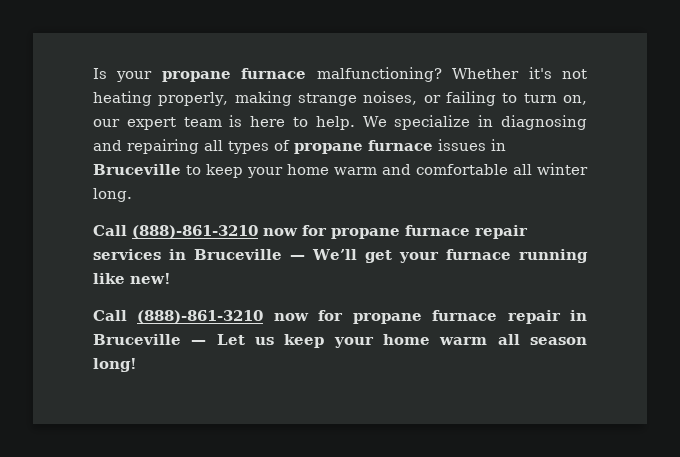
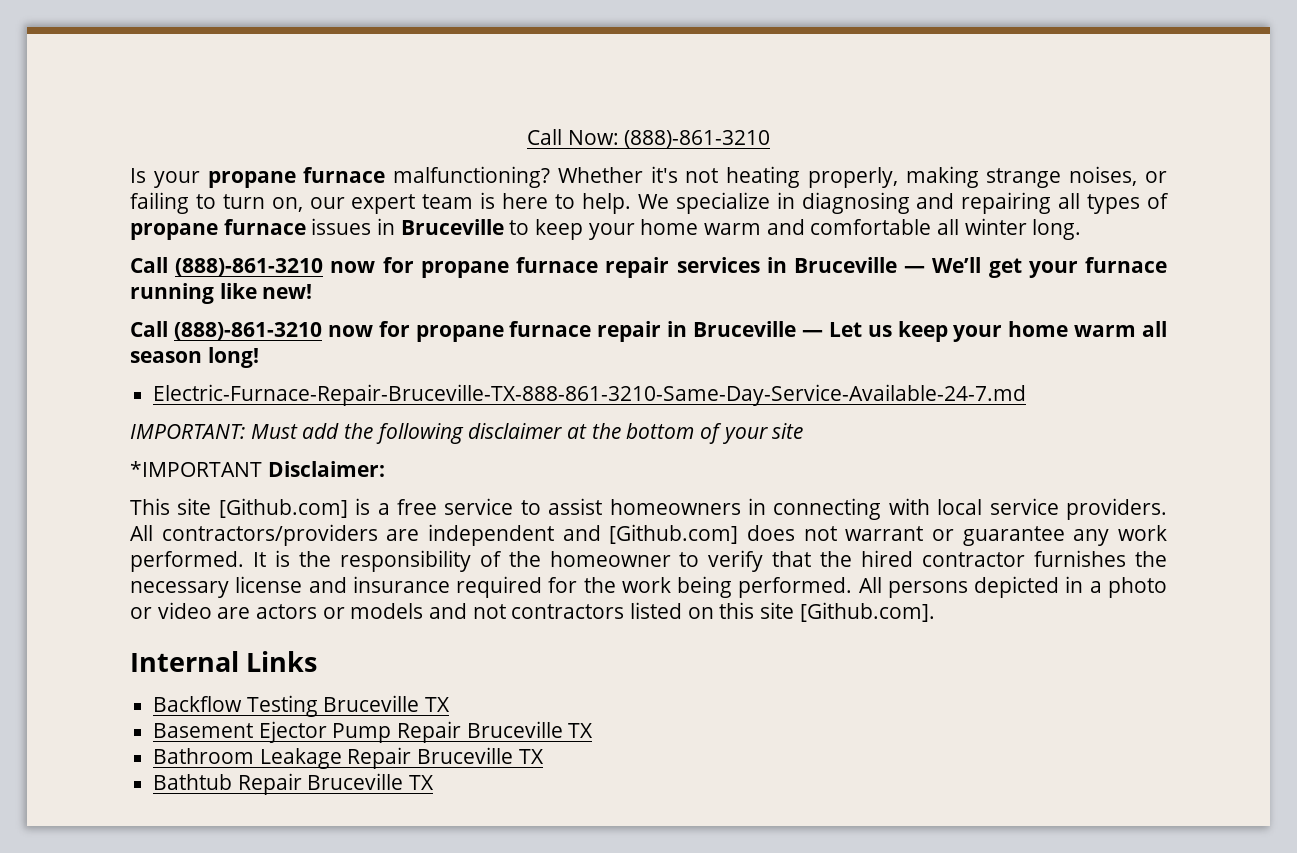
(93, 73) none -> [526,129,771,148] Call Now: (888)-861-3210 //
(137, 365) none -> [153,384,1027,406] [130,423,804,444] [130,461,385,477] [130,498,1167,520] [130,524,1167,546] [130,550,1168,572] [130,576,1167,598] [130,602,935,622] [130,651,318,672] [153,695,451,717] [153,721,594,743] [153,747,544,769] [153,773,435,795] // Electric-Furnace-Repair-Bruceville-TX-888-861-3210-Same-Day-Service-Available-24-7.md // IMPORTANT: Must add the following disclaimer at the bottom of your site // *IMPORTANT Disclaimer: // This site [Github.com] is a free service to assist homeowners in connecting with local service providers. All contractors/providers are independent and [Github.com] does not warrant or guarantee any work performed. It is the responsibility of the homeowner to verify that the hired contractor furnishes the necessary license and insurance required for the work being performed. All persons depicted in a photo or video are actors or models and not contractors listed on this site [Github.com]. // Internal Links // Backflow Testing Bruceville TX // Basement Ejector Pump Repair Bruceville TX // Bathroom Leakage Repair Bruceville TX // Bathtub Repair Bruceville TX

